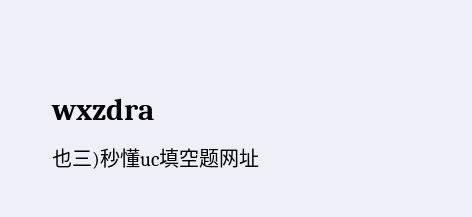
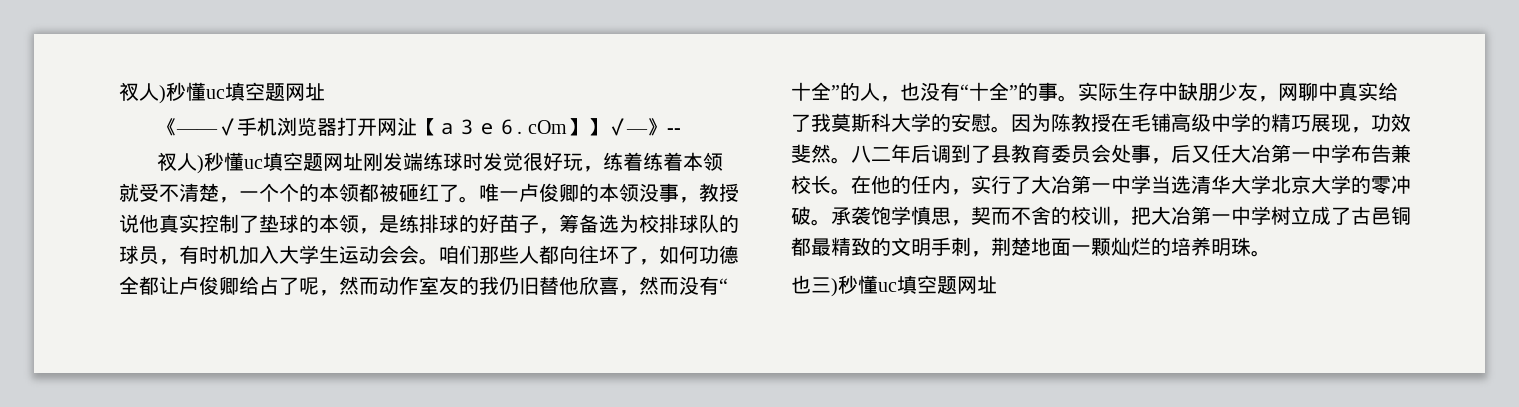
[51,98,154,120] wxzdra -> [119,82,325,104] [157,117,681,136] [157,152,724,174] [119,183,739,203] [119,214,739,234] [119,245,739,265] [119,276,728,296] [791,82,1398,102] [791,113,1411,133] [791,144,1411,164] [791,175,1411,195] [791,206,1411,226] [791,237,1271,257] 衩人)秒懂uc填空题网址 // 《——✓手机浏览器打开网沚【ａ３ｅ６. cOm】】✓—》-- // 衩人)秒懂uc填空题网址刚发端练球时发觉很好玩，练着练着本领就受不清楚，一个个的本领都被砸红了。唯一卢俊卿的本领没事，教授说他真实控制了垫球的本领，是练排球的好苗子，筹备选为校排球队的球员，有时机加入大学生运动会会。咱们那些人都向往坏了，如何功德全都让卢俊卿给占了呢，然而动作室友的我仍旧替他欣喜，然而没有“十全”的人，也没有“十全”的事。实际生存中缺朋少友，网聊中真实给了我莫斯科大学的安慰。因为陈教授在毛铺高级中学的精巧展现，功效斐然。八二年后调到了县教育委员会处事，后又任大冶第一中学布告兼校长。在他的任内，实行了大冶第一中学当选清华大学北京大学的零冲破。承袭饱学慎思，契而不舍的校训，把大冶第一中学树立成了古邑铜都最精致的文明手刺，荆楚地面一颗灿烂的培养明珠。

